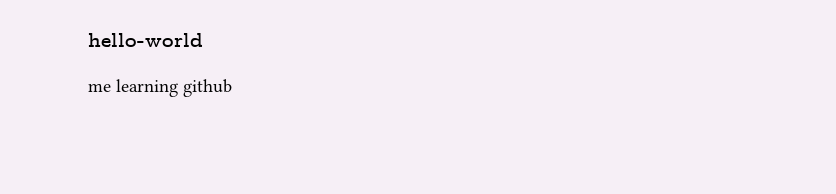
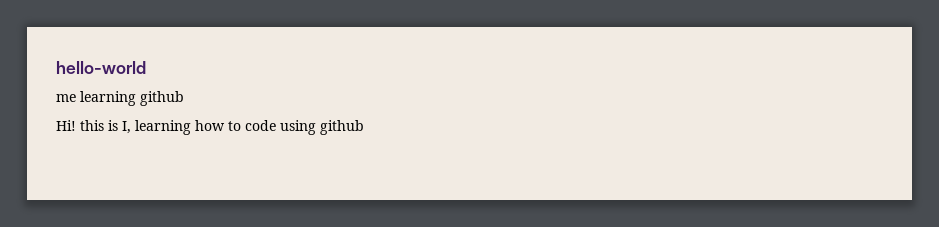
(232, 88) none -> [56,120,364,135] // Hi! this is I, learning how to code using github

